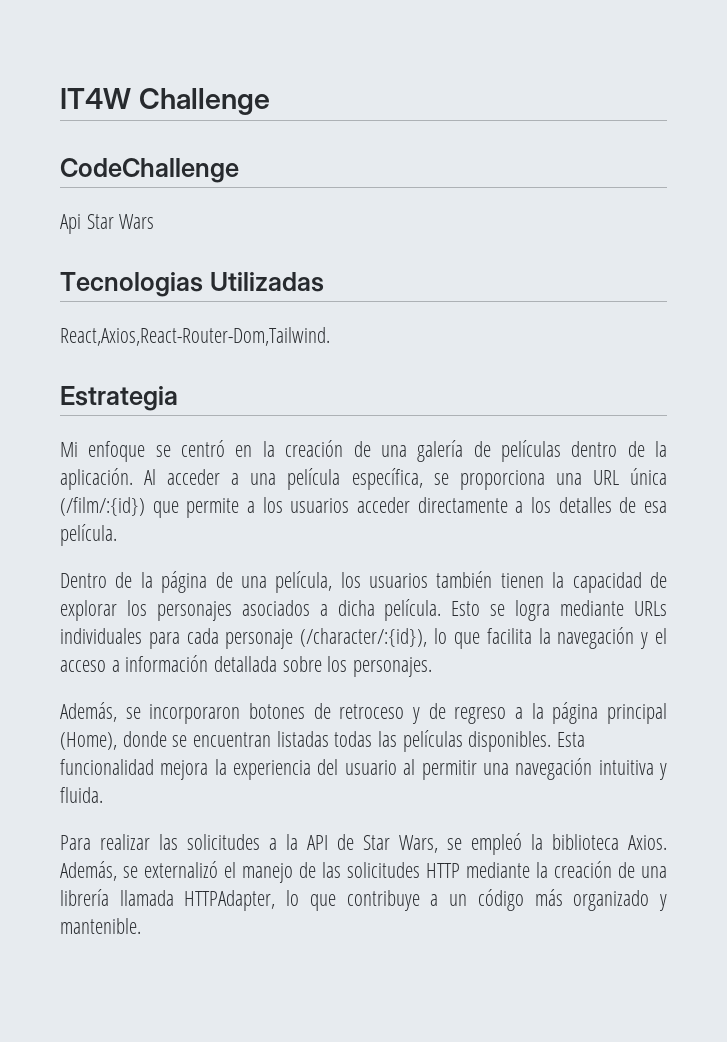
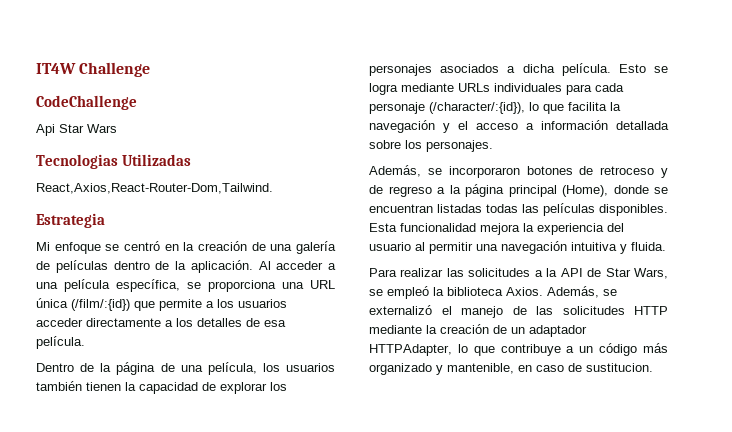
[641,866,667,878] [60,889,174,906] una librería llamada -> [511,325,587,337] un adaptador
[60,918,141,934] mantenible. -> [447,363,653,374] mantenible, en caso de sustitucion.

